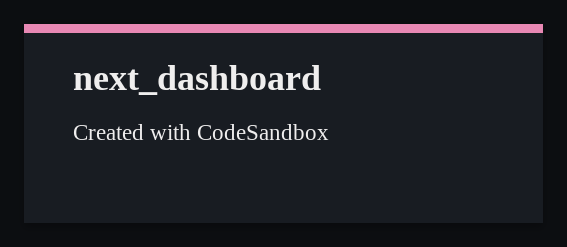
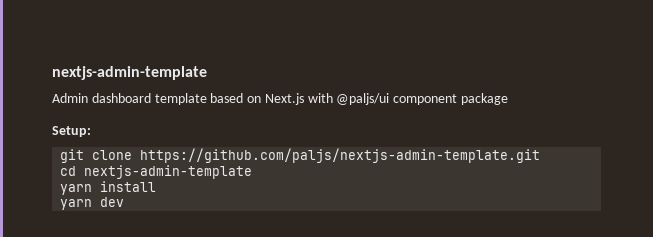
[73,65,321,95] [73,124,330,140] next_dashboard // Created with CodeSandbox -> [52,66,207,80] [52,93,509,105] [52,126,91,137] [60,148,541,163] [60,165,253,179] [60,181,157,195] [60,197,125,210] nextjs-admin-template // Admin dashboard template based on Next.js with @paljs/ui component package // Setup: // git clone https://github.com/paljs/nextjs-admin-template.git // cd nextjs-admin-template // yarn install // yarn dev

